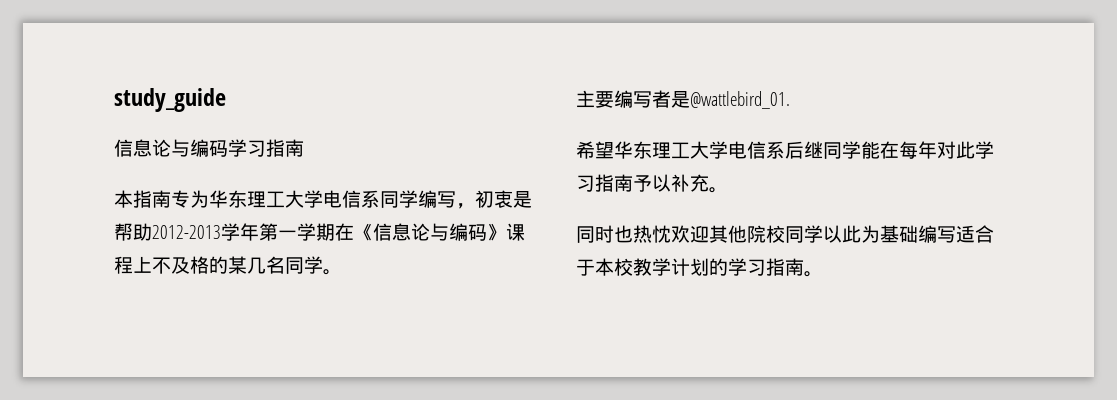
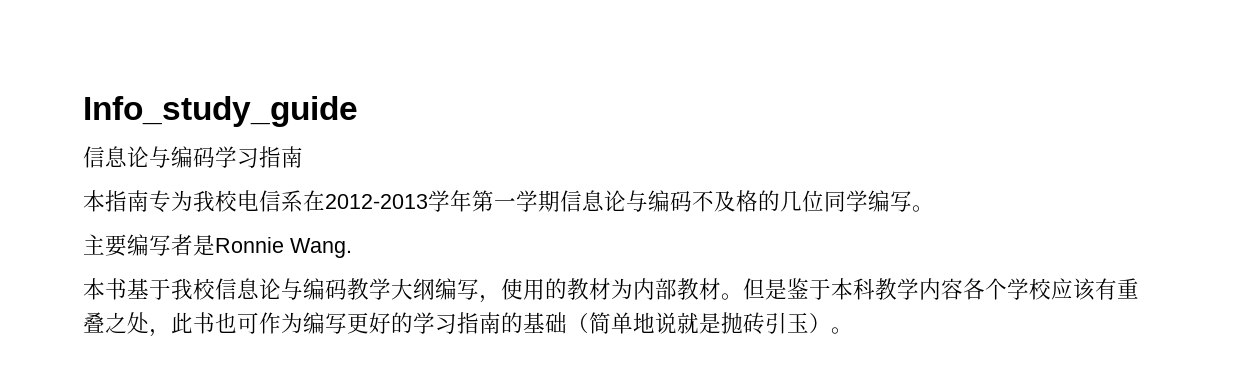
[114,88,226,112] study_guide -> [83,96,358,127] Info_study_guide
[209,190,532,209] [114,223,152,241] 华东理工大学电信系同学编写，初衷是帮助 -> [193,190,325,212] 我校电信系在
[335,223,525,241] [114,256,342,275] [576,90,790,109] [576,141,994,159] [576,174,728,193] [576,225,994,243] [576,258,804,276] 在《信息论与编码》课程上不及格的某几名同学。 // 主要编写者是@wattlebird_01. // 希望华东理工大学电信系后继同学能在每年对此学习指南予以补充。 // 同时也热忱欢迎其他院校同学以此为基础编写适合于本校教学计划的学习指南 -> [560,190,934,212] [83,234,352,258] [83,278,1139,303] [83,312,831,337] 信息论与编码不及格的几位同学编写。 // 主要编写者是Ronnie Wang. // 本书基于我校信息论与编码教学大纲编写，使用的教材为内部教材。但是鉴于本科教学内容各个学校应该有重叠之处，此书也可作为编写更好的学习指南的基础（简单地说就是抛砖引玉）

